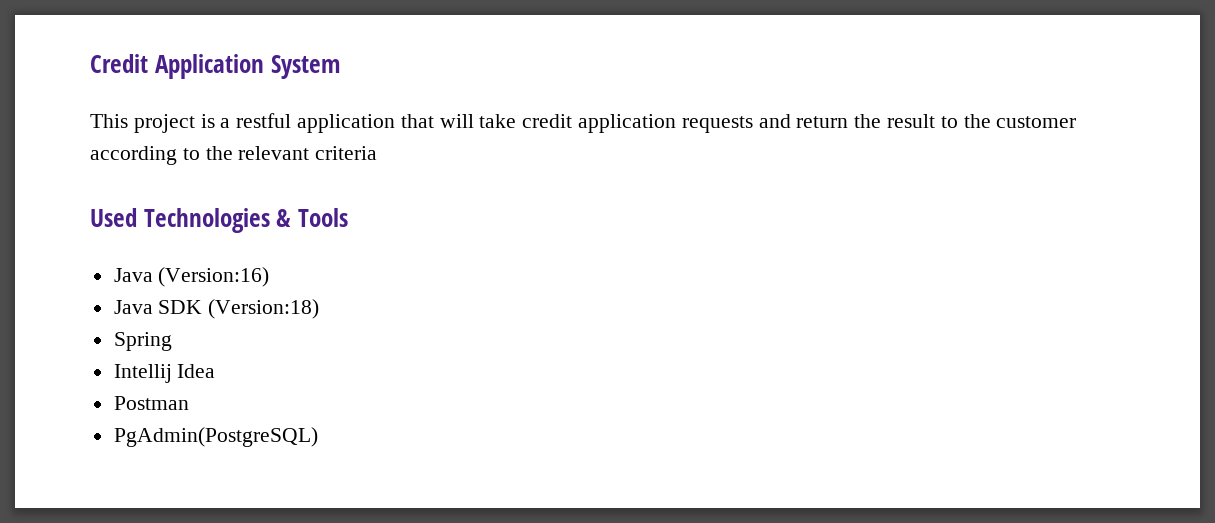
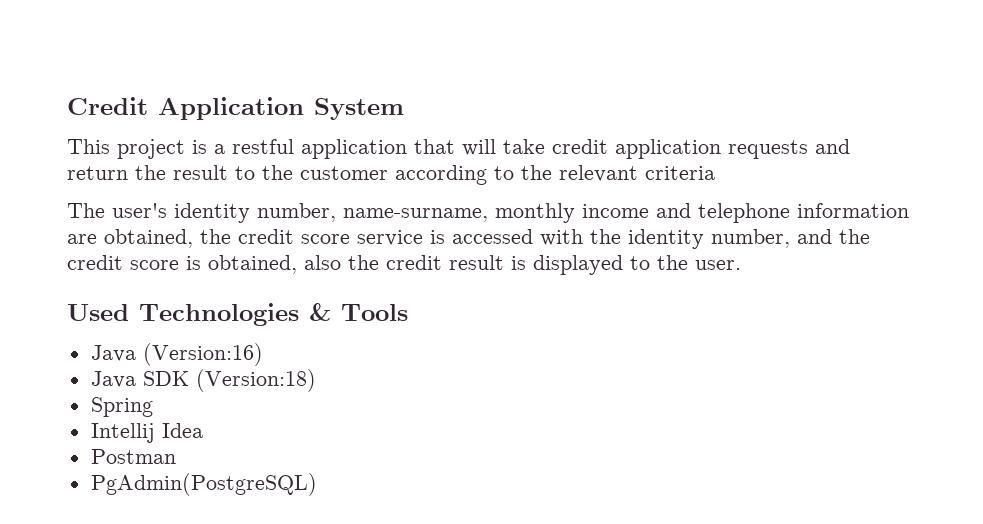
(378, 153) none -> [67,203,909,223] [67,229,870,249] [67,255,741,275] // The user's identity number, name-surname, monthly income and telephone information are obtained, the credit score service is accessed with the identity number, and the credit score is obtained, also the credit result is displayed to the user.

